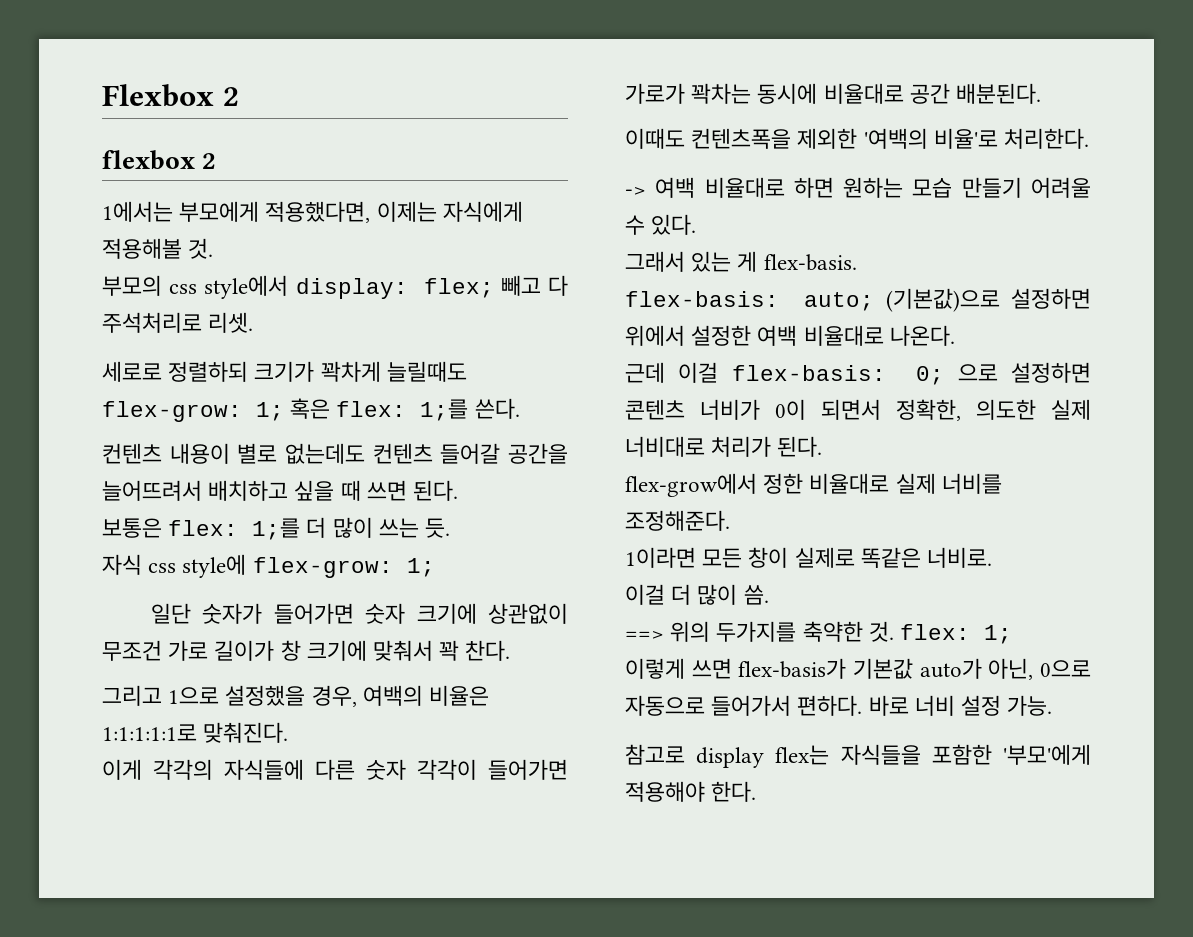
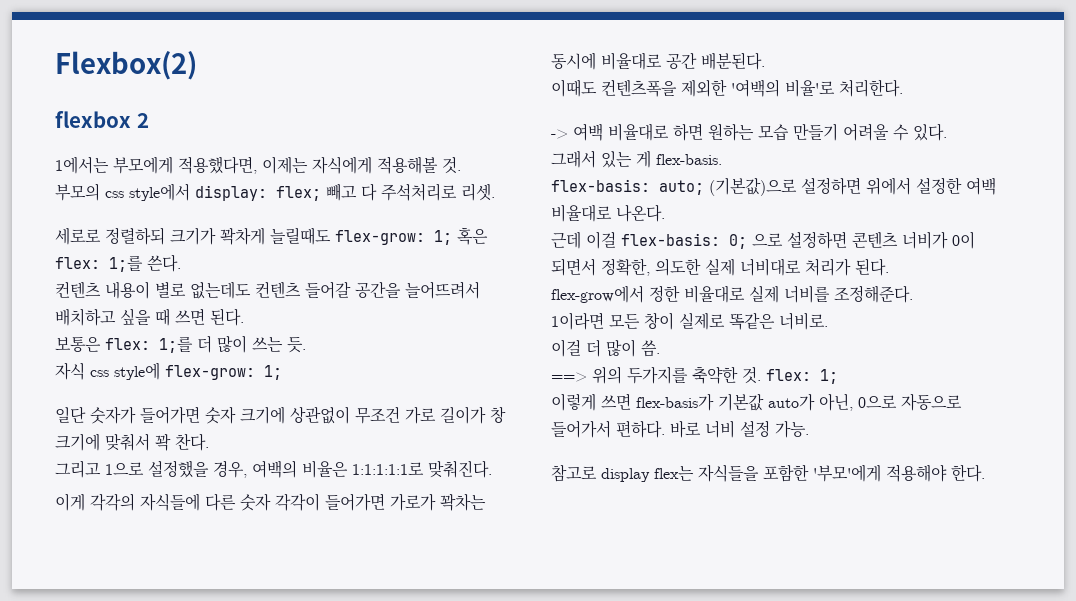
[102,84,239,107] Flexbox 2 -> [55,51,197,80] Flexbox(2)

